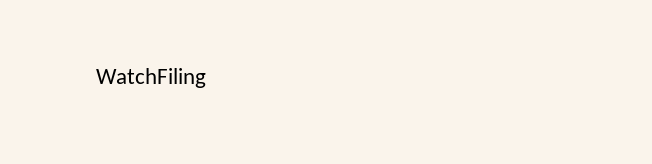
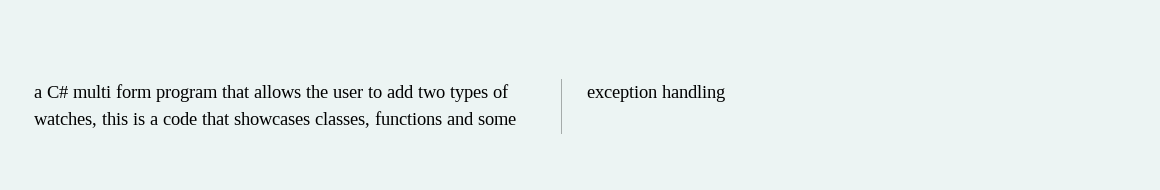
[96,68,206,88] WatchFiling -> [34,84,509,102] [34,111,516,128] [587,85,725,102] a C# multi form program that allows the user to add two types of watches, this is a code that showcases classes, functions and some exception handling

